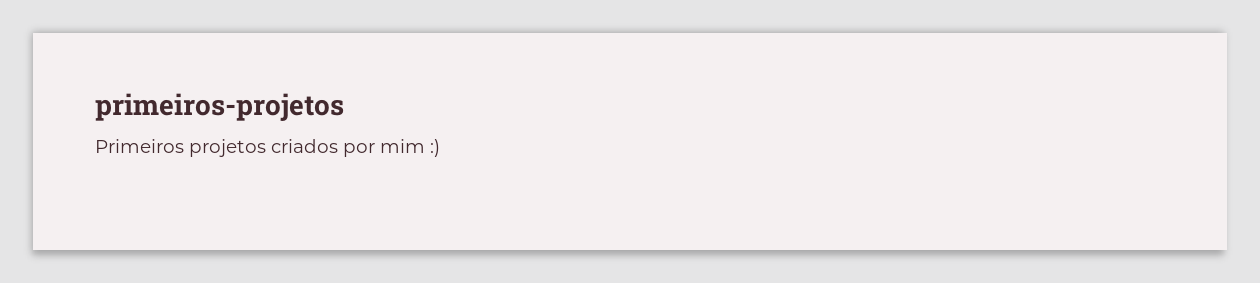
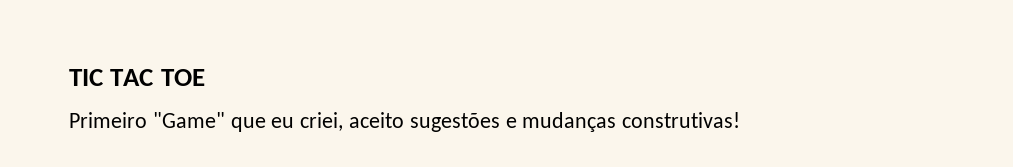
[95,93,344,121] [95,139,440,157] primeiros-projetos // Primeiros projetos criados por mim :) -> [69,69,205,86] [69,112,741,132] TIC TAC TOE // Primeiro "Game" que eu criei, aceito sugestões e mudanças construtivas!

